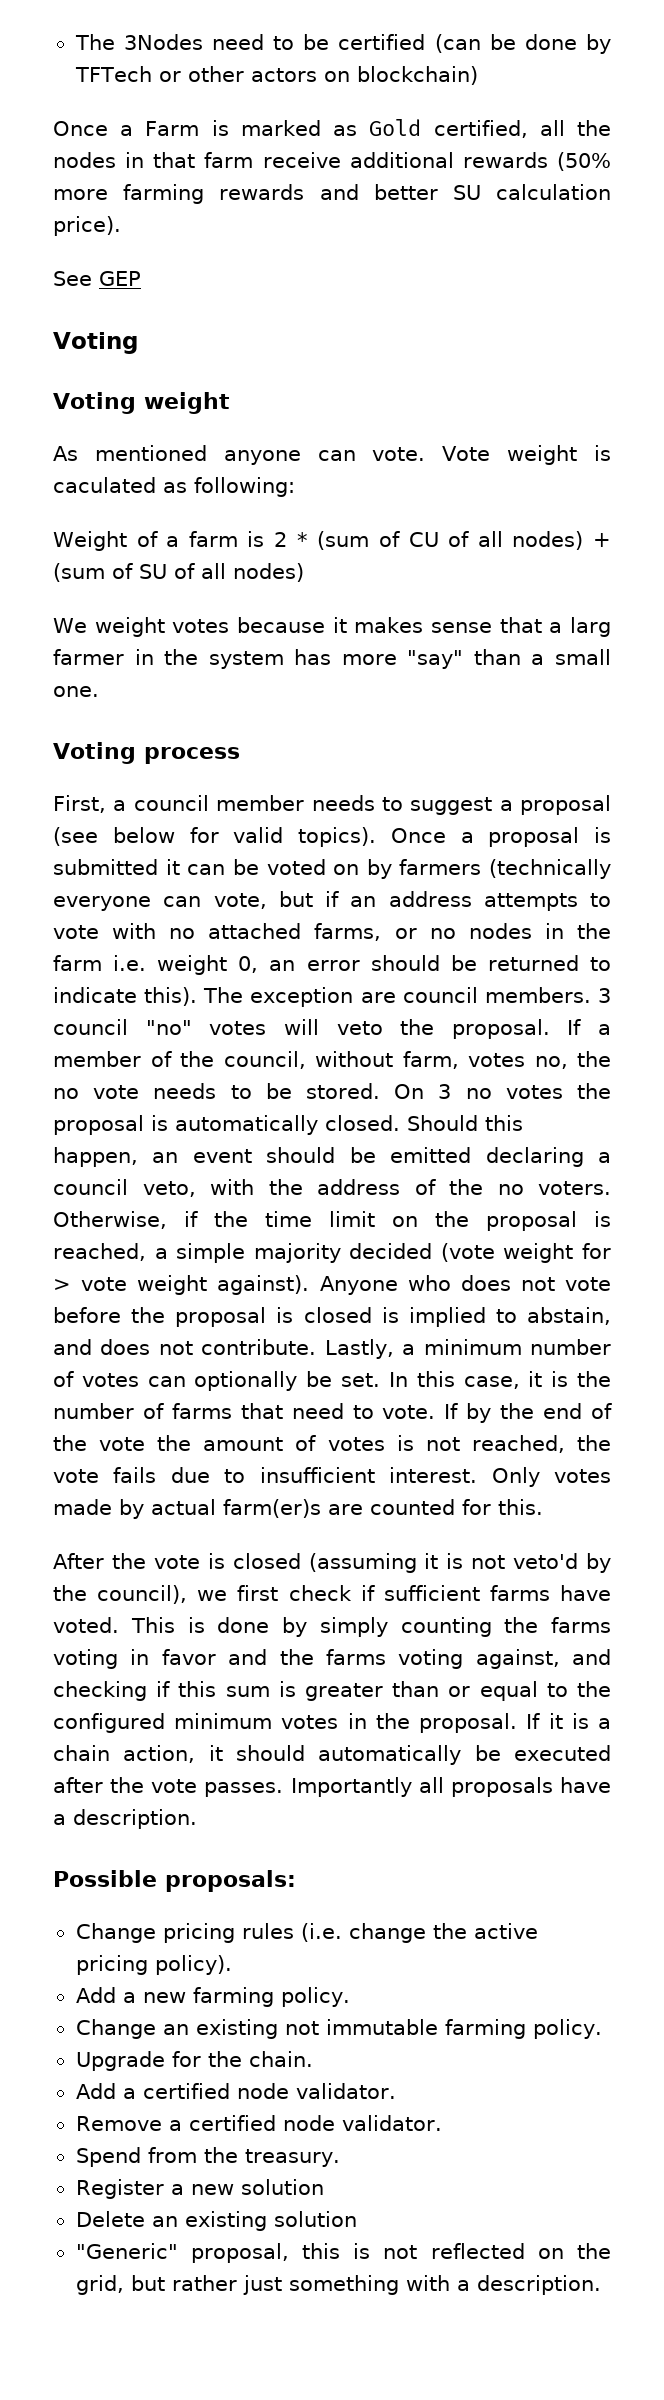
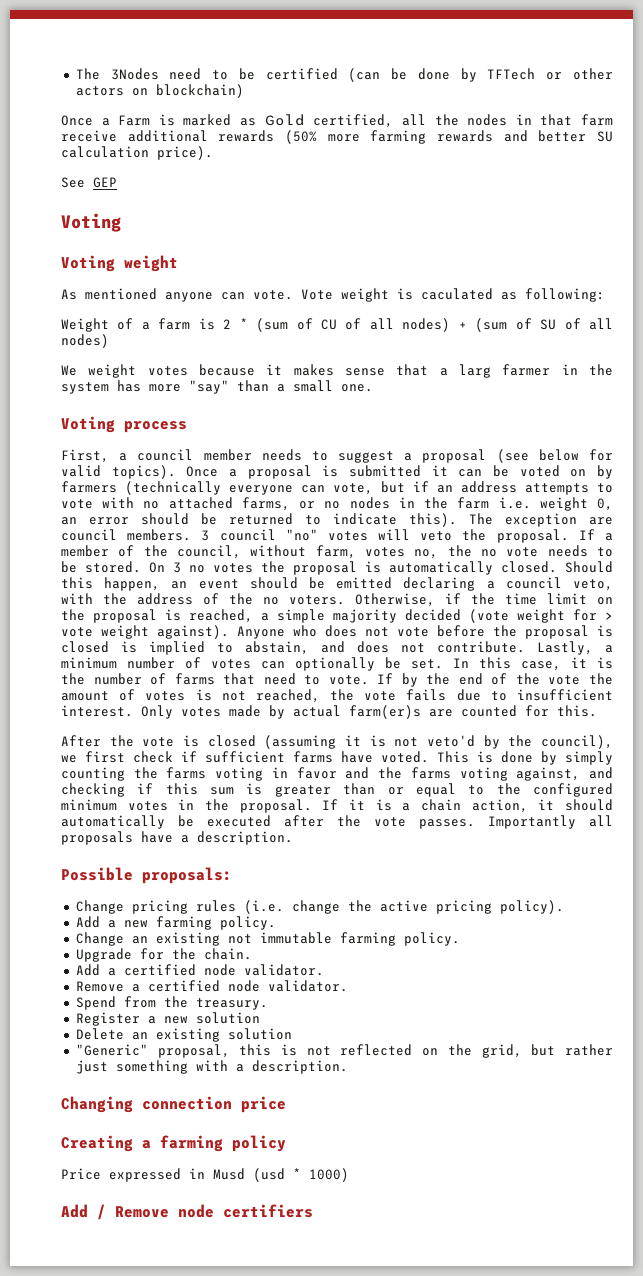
(601, 2285) none -> [61,1096,286,1113] [61,1135,286,1152] [61,1168,349,1182] [61,1204,313,1220] // Changing connection price // Creating a farming policy // Price expressed in Musd (usd * 1000) // Add / Remove node certifiers

